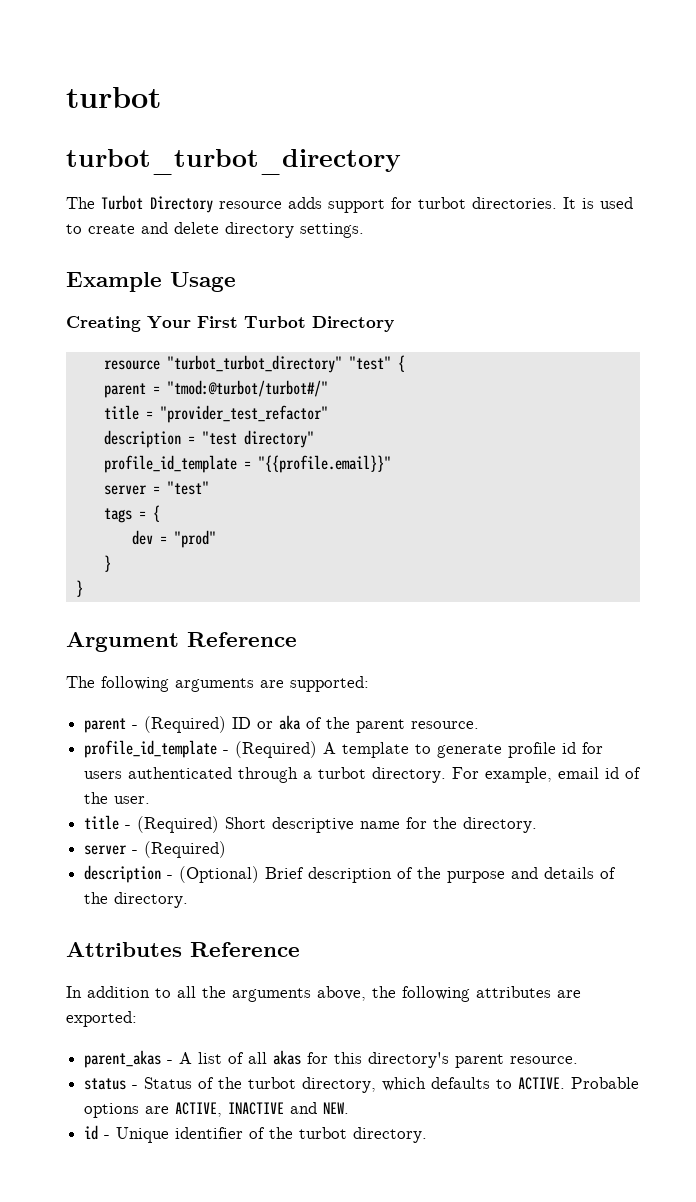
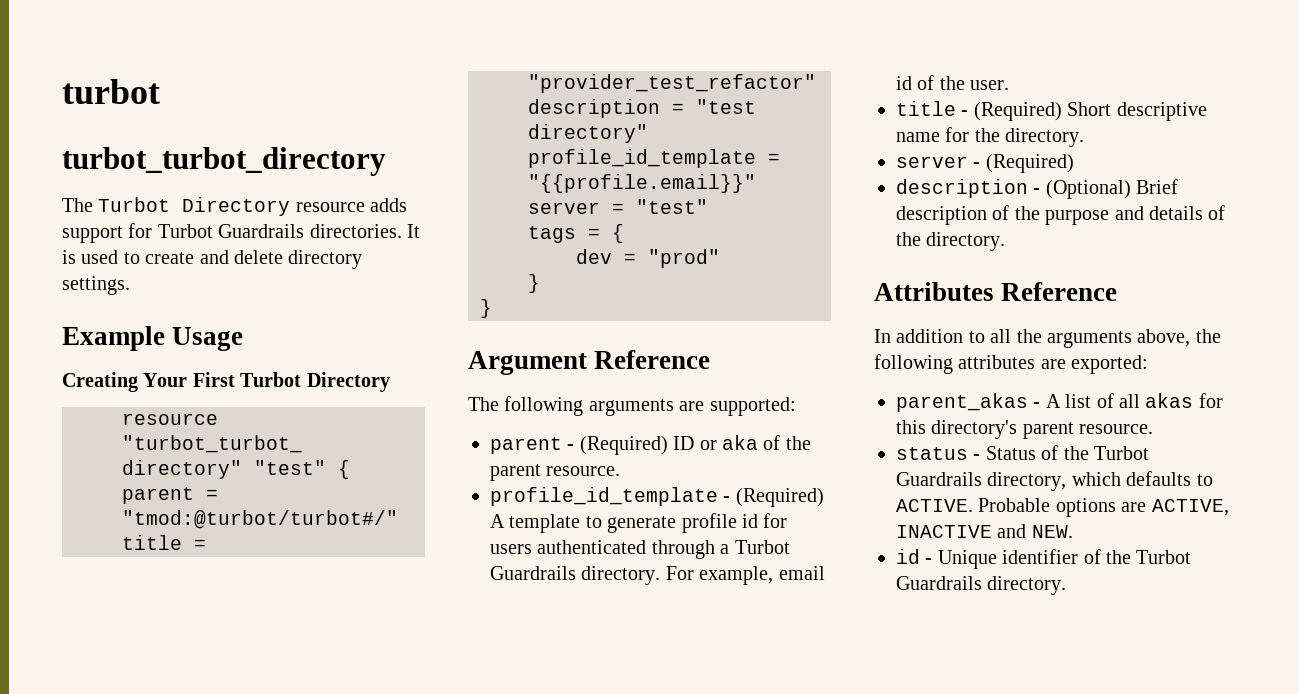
[418,197,466,209] turbot -> [157,224,305,238] Turbot Guardrails
[318,767,367,779] turbot -> [734,540,790,554] [490,566,576,580] Turbot Guardrails
[248,1077,297,1089] turbot -> [1094,446,1149,460] [896,472,982,486] Turbot Guardrails
[299,1127,348,1139] turbot -> [1136,550,1192,564] [896,576,982,590] Turbot Guardrails

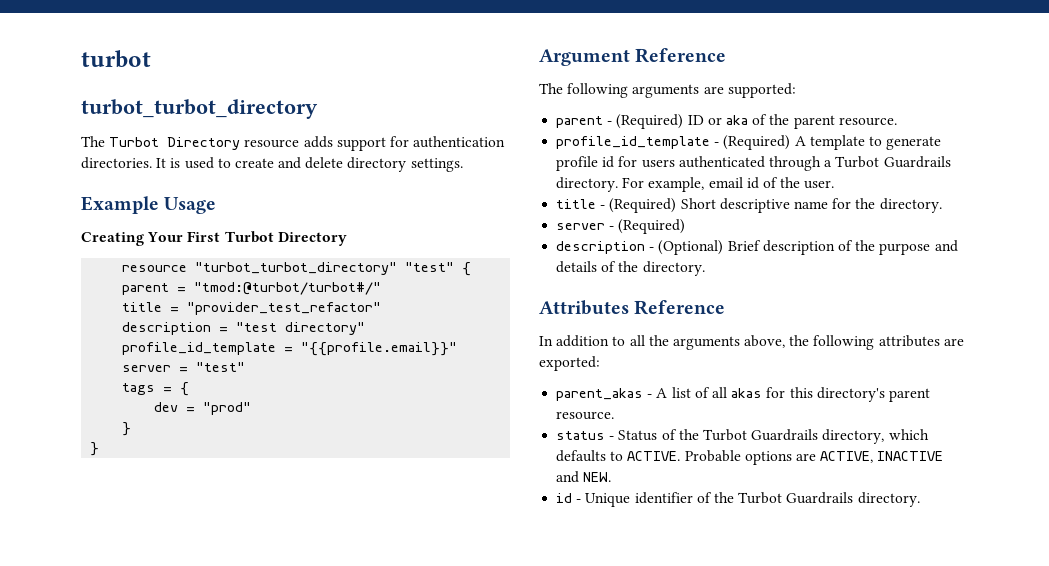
[157,224,305,238] Turbot Guardrails -> [413,136,506,148] authentication

